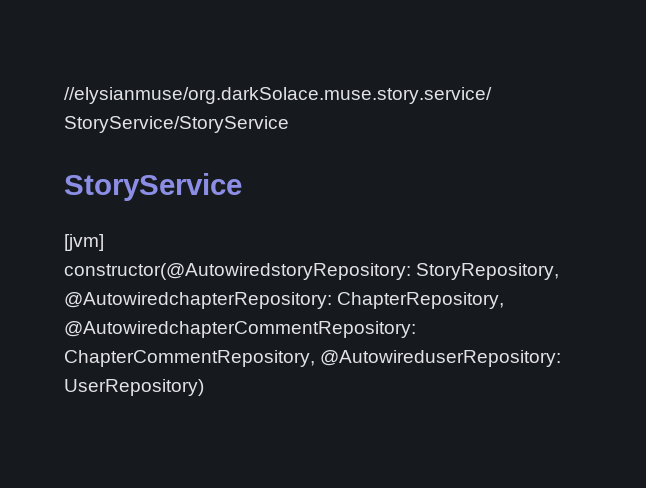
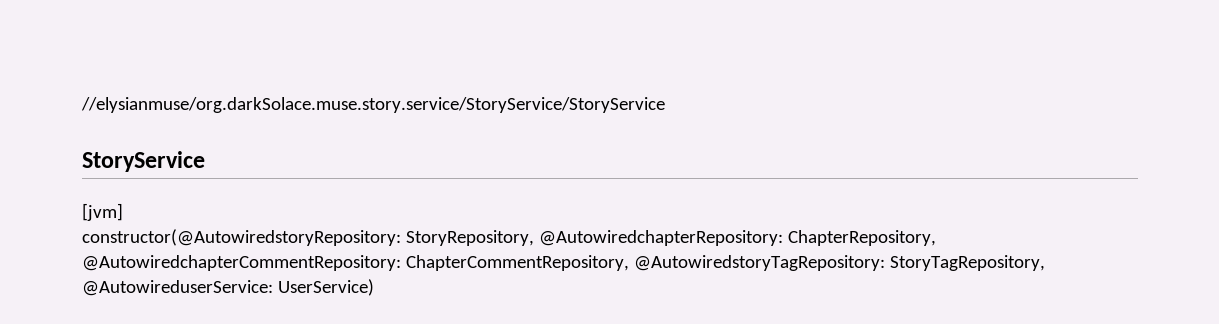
[320,350,562,367] [64,379,204,396] @AutowireduserRepository: UserRepository) -> [633,255,1045,271] [82,279,374,296] @AutowiredstoryTagRepository: StoryTagRepository, @AutowireduserService: UserService)

